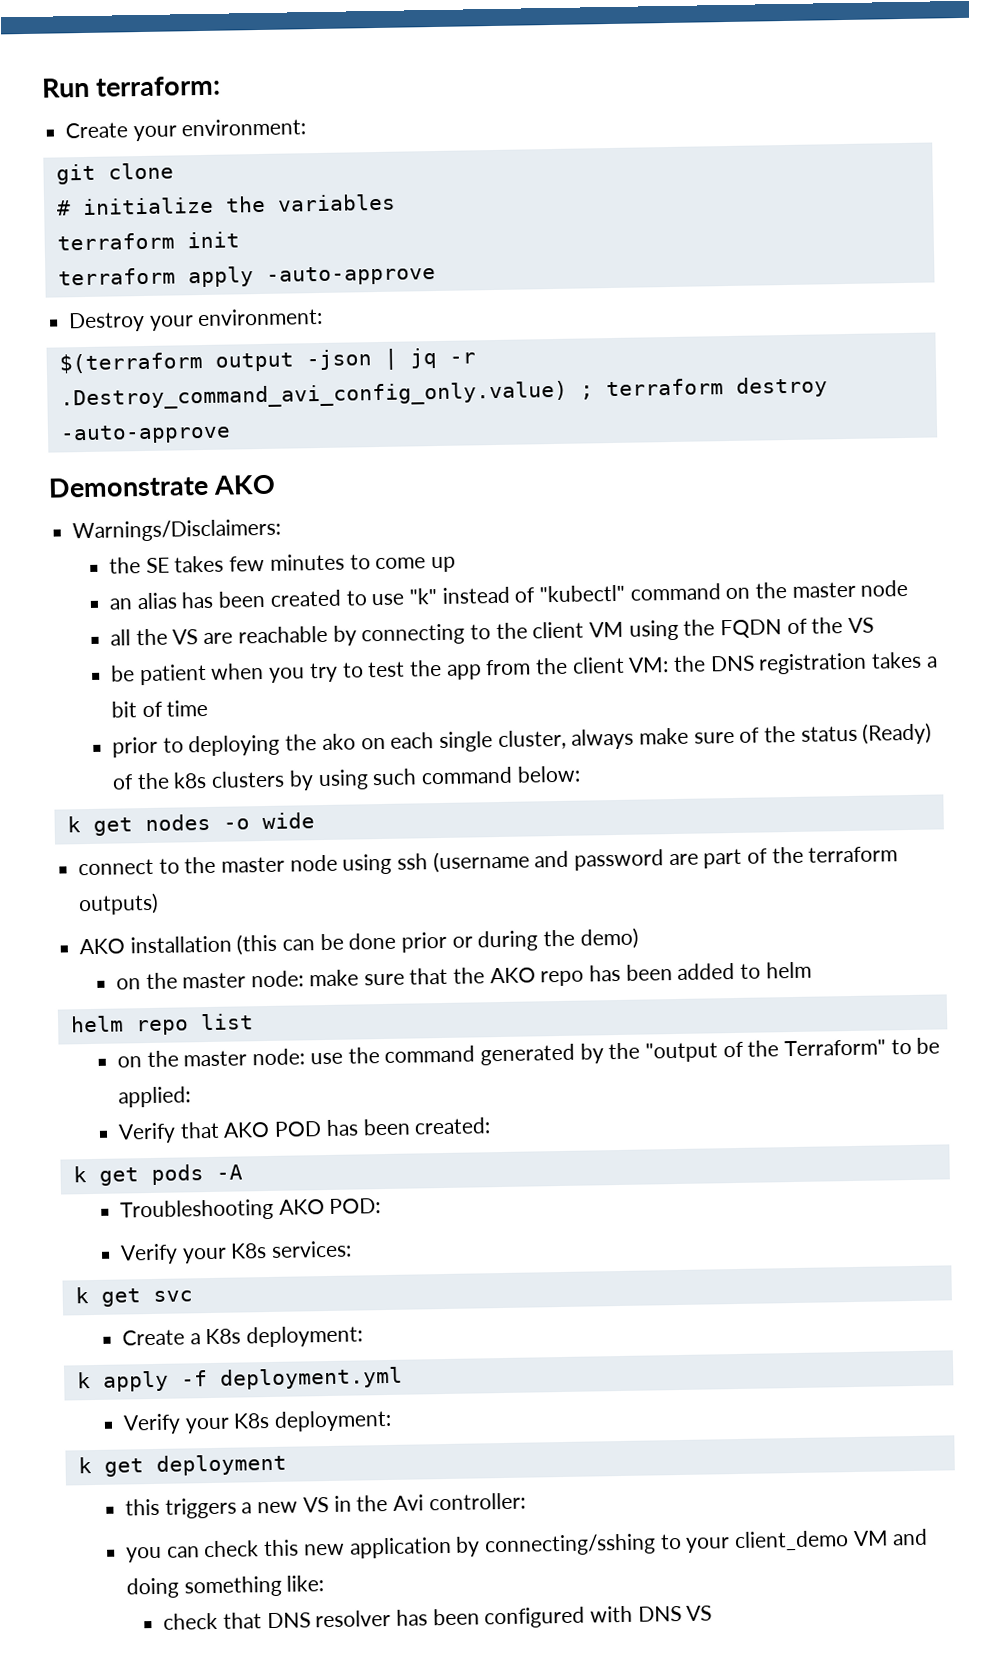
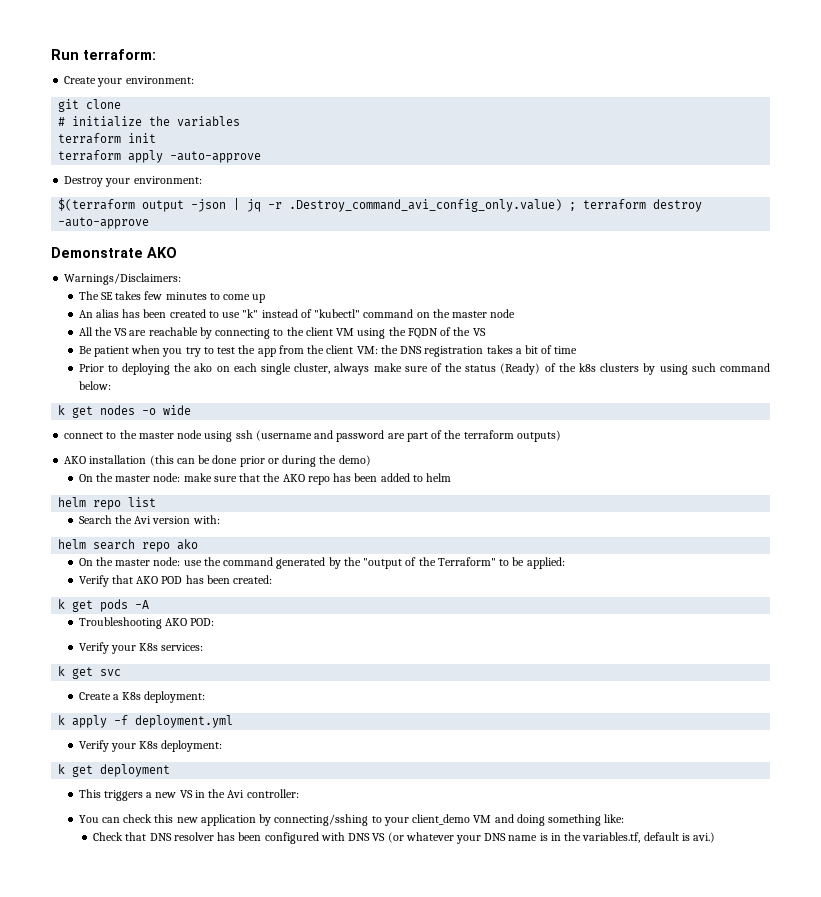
[109,557,142,574] the -> [78,291,99,300] The
[109,598,134,610] an -> [78,310,93,318] An
[110,629,132,646] all -> [78,327,93,336] All
[110,665,136,682] be -> [78,346,92,354] Be
[112,736,159,758] prior -> [78,364,104,372] Prior
[116,978,142,990] on -> [78,474,93,482] On
[117,1056,143,1068] on -> [78,515,220,524] [58,539,199,552] [78,558,93,566] Search the Avi version with: // helm search repo ako // On
[125,1498,161,1516] this -> [78,789,101,798] This
[126,1546,163,1563] you -> [78,815,99,823] You
[163,1612,219,1630] check -> [93,832,124,841] Check
(713, 1613) none -> [387,832,716,844] (or whatever your DNS name is in the variables.tf, default is avi.)

